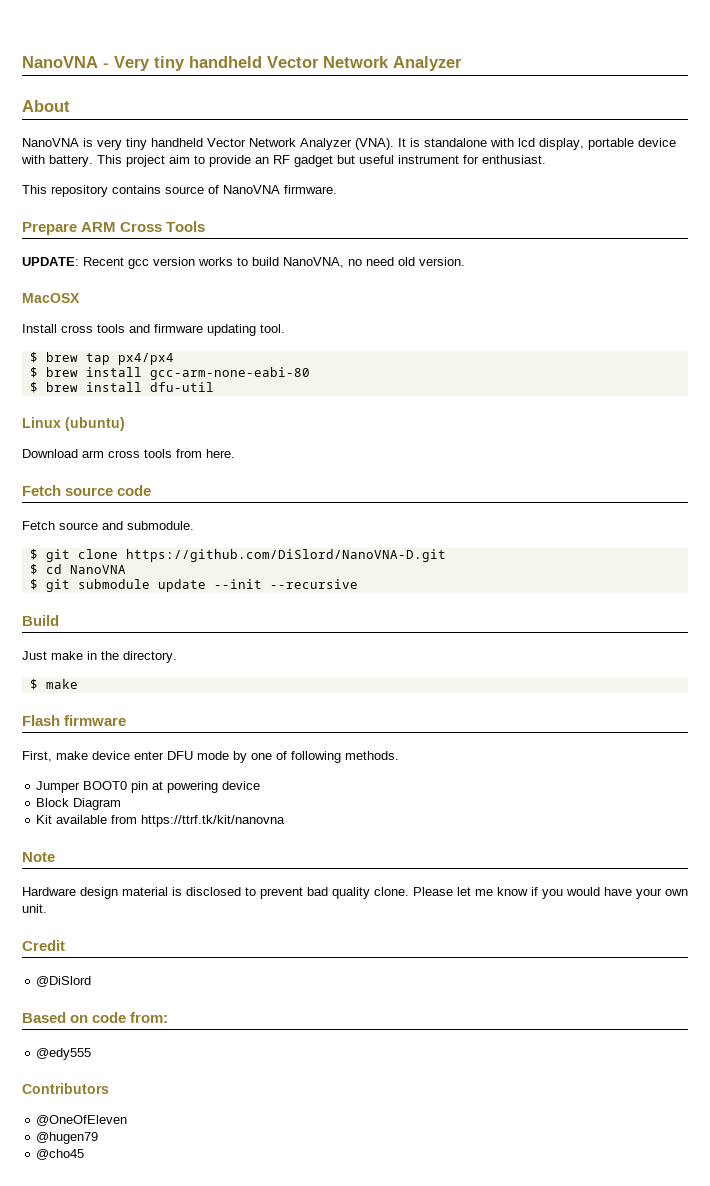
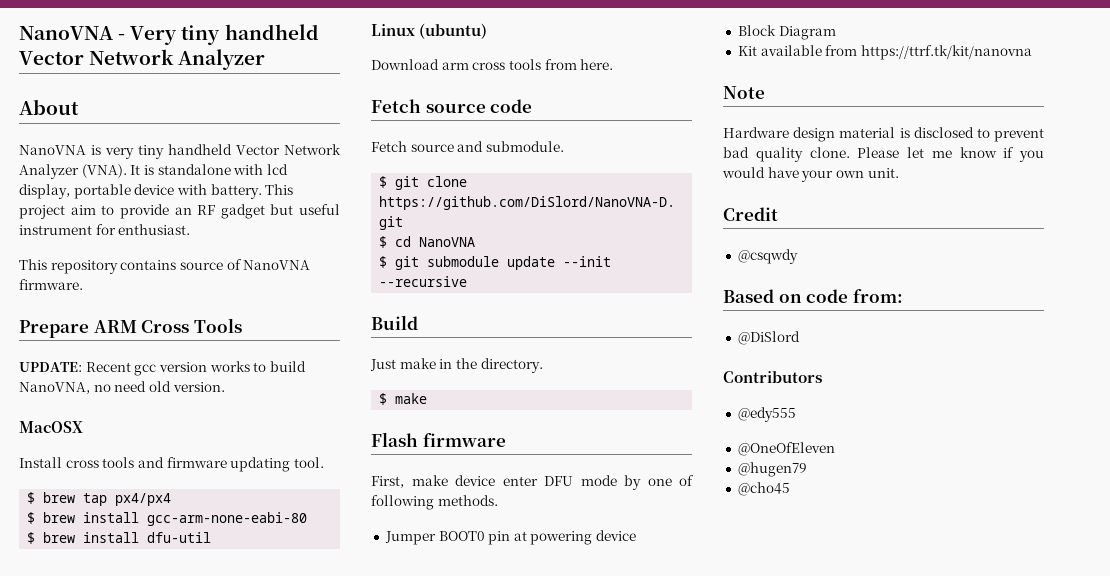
[36,976,92,987] @DiSlord -> [737,249,798,264] @csqwdy
[36,1048,92,1060] @edy555 -> [737,331,800,345] @DiSlord
(109, 1088) none -> [737,407,796,422] // @edy555

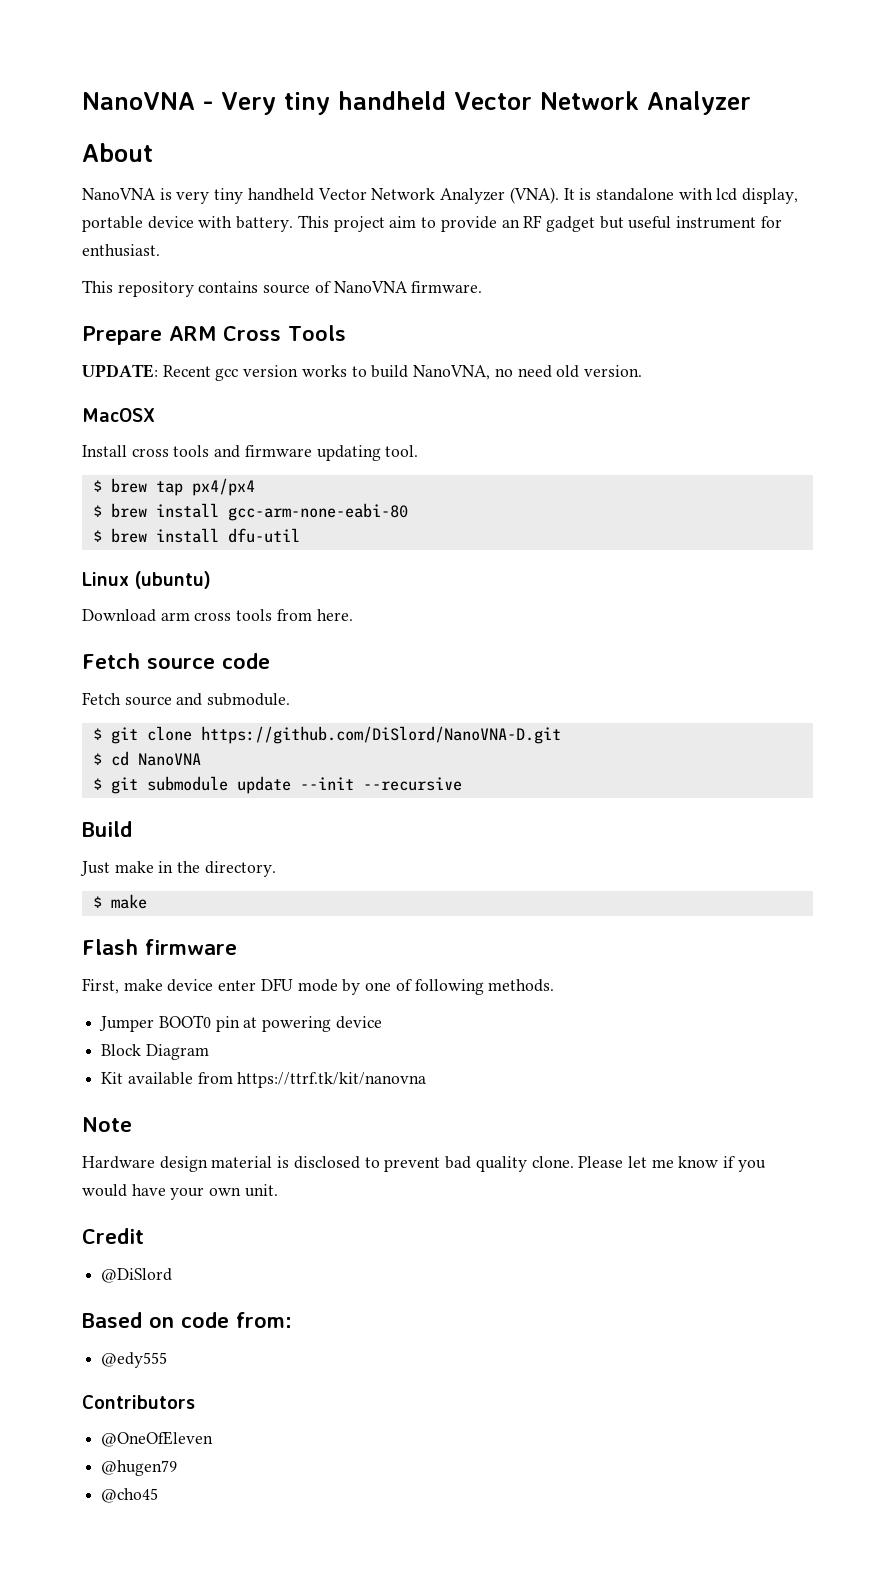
[737,249,798,264] @csqwdy -> [101,1268,173,1283] @DiSlord
[737,331,800,345] @DiSlord -> [101,1352,168,1368] @edy555
[737,407,796,422] // @edy555 -> (195, 1402) none

